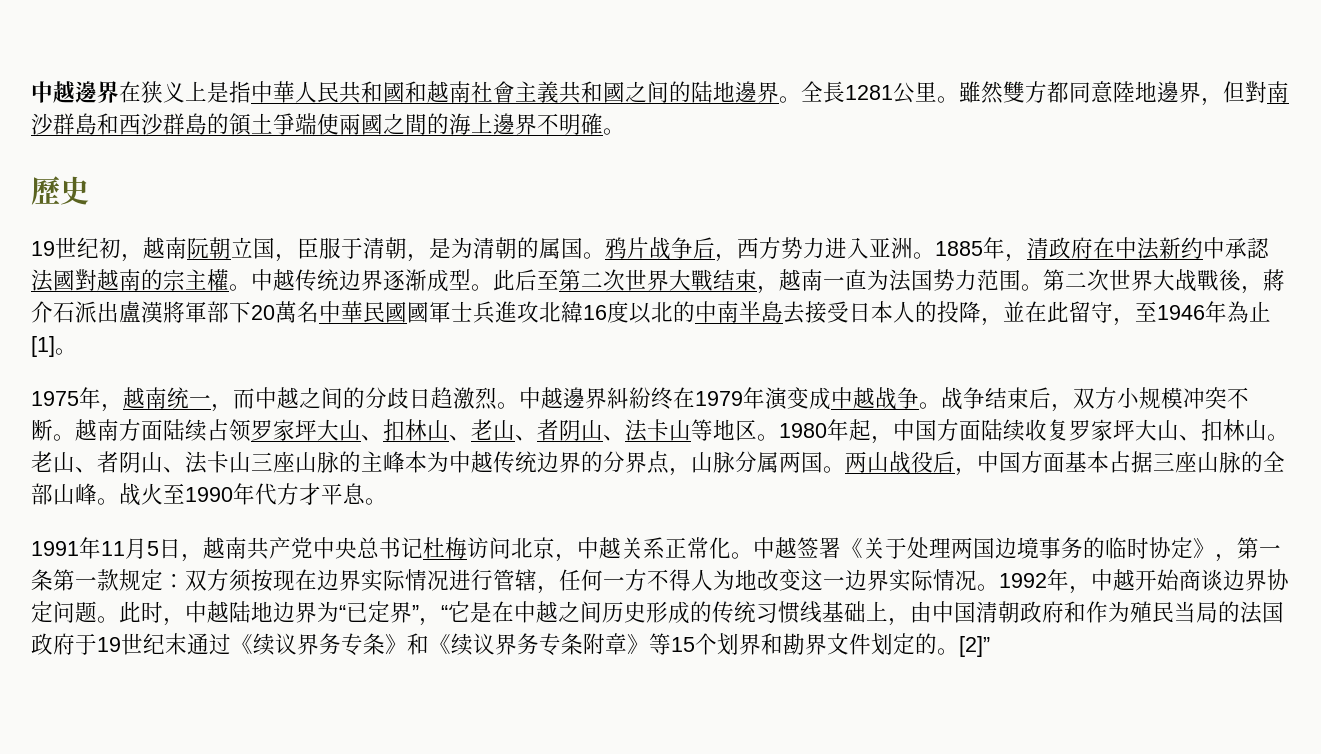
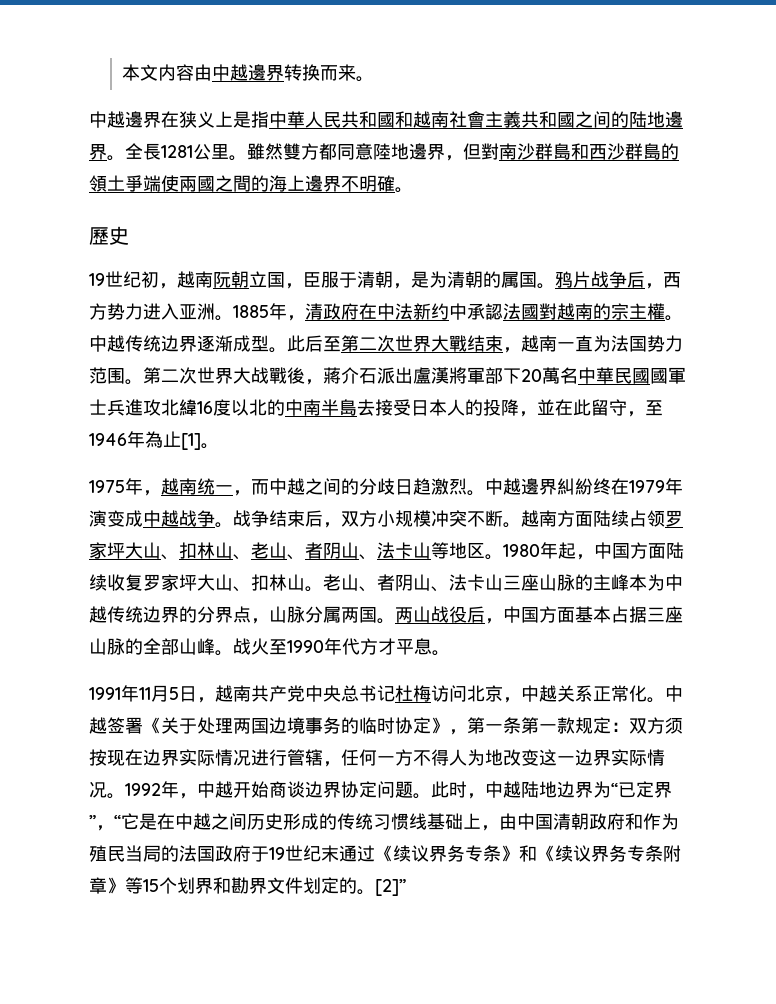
(31, 92) none -> [122,64,375,82] 本文内容由中越邊界转换而来。 //

